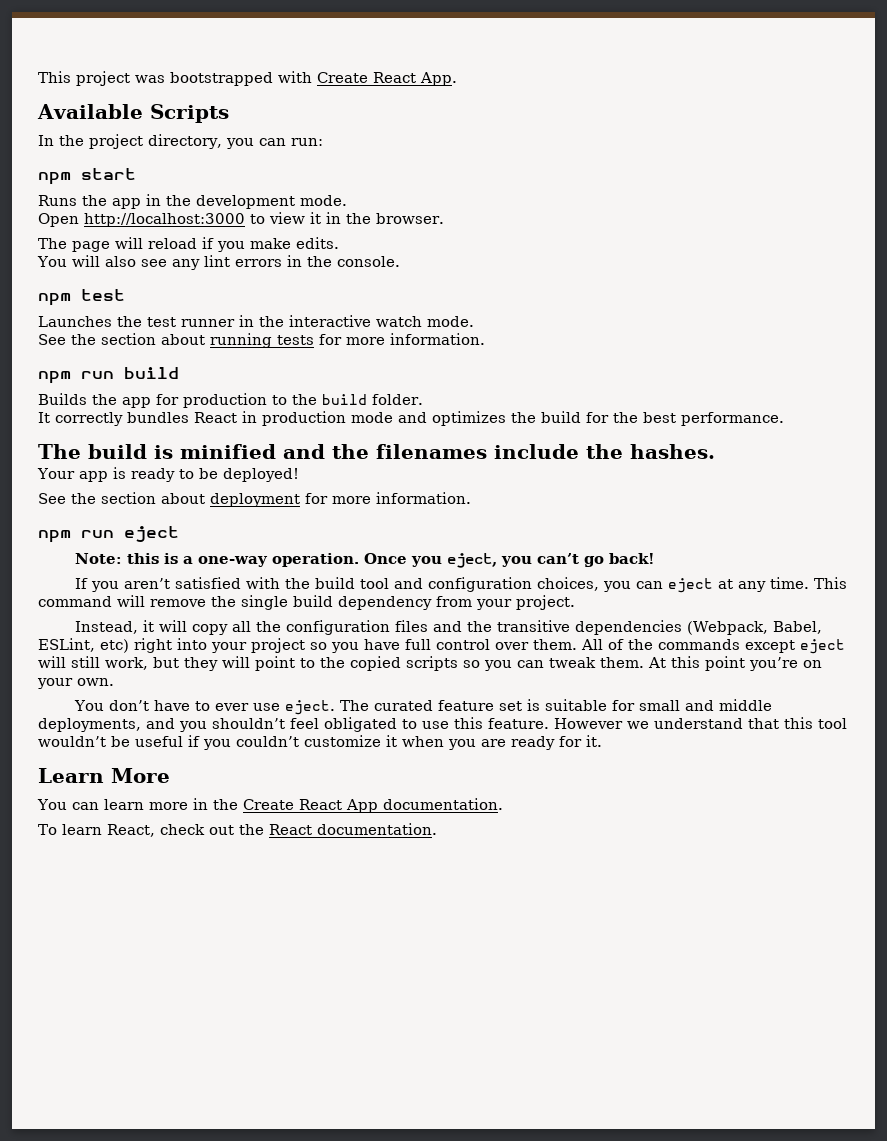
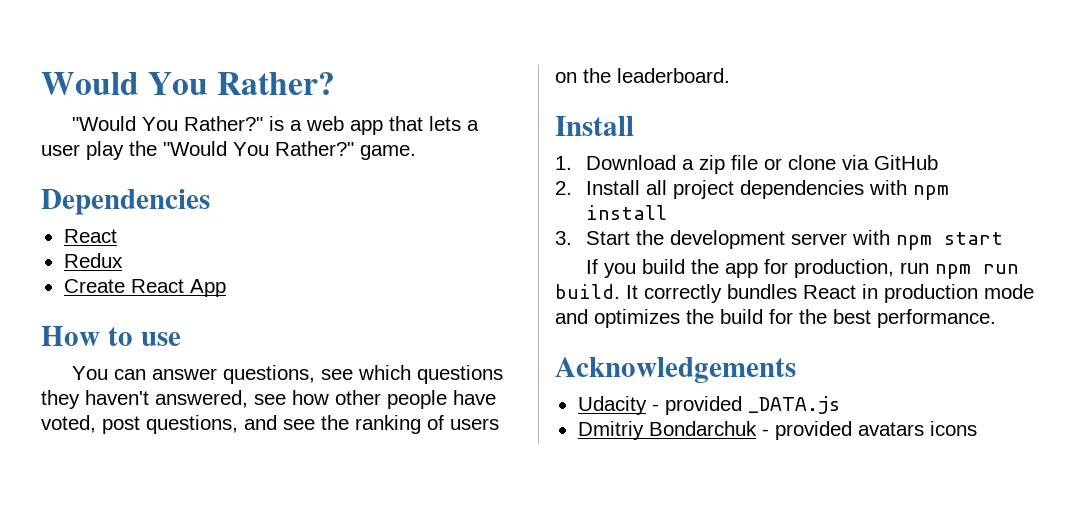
[38,71,457,86] [37,104,229,123] [38,134,323,149] [38,168,136,185] [38,194,347,209] [38,212,444,227] [38,237,339,252] [37,255,400,270] [38,289,125,306] [38,315,474,327] [38,333,485,348] [38,367,179,384] [38,393,87,405] This project was bootstrapped with Create React App. // Available Scripts // In the project directory, you can run: // npm start // Runs the app in the development mode. // Open http://localhost:3000 to view it in the browser. // The page will reload if you make edits. // You will also see any lint errors in the console. // npm test // Launches the test runner in the interactive watch mode. // See the section about running tests for more information. // npm run build // Builds -> [41,72,336,95] [72,116,480,135] [41,141,416,160] [41,189,210,215] [63,229,117,243] [63,253,123,268] [63,279,226,297] [41,326,181,346] [72,365,504,384] [41,390,496,409] [41,415,499,434] [555,68,730,83] [555,116,634,136] [555,155,938,174] [555,180,949,200] [585,205,667,220] [555,230,1003,250] [586,259,686,278] Would You Rather? // "Would You Rather?" is a web app that lets a user play the "Would You Rather?" game. // Dependencies // React // Redux // Create React App // How to use // You can answer questions, see which questions they haven't answered, see how other people have voted, post questions, and see the ranking of users on the leaderboard. // Install // 1. Download a zip file or clone via GitHub // 2. Install all project dependencies with npm install // 3. Start the development server with npm start // If you build
[183,393,423,408] production to the build folder. // -> [794,259,1020,279] [555,284,620,299] production, run npm run build.
[38,444,715,459] [37,467,299,482] [38,492,471,507] [38,526,179,543] [74,553,655,568] [74,577,847,593] [38,595,575,610] [74,620,822,635] [38,638,845,654] [38,656,822,671] [37,678,114,689] [73,699,772,715] [38,717,847,732] [38,735,602,750] [38,768,170,783] [37,798,503,813] [38,823,437,837] The build is minified and the filenames include the hashes. // Your app is ready to be deployed! // See the section about deployment for more information. // npm run eject // Note: this is a one-way operation. Once you eject, you can’t go back! // If you aren’t satisfied with the build tool and configuration choices, you can eject at any time. This command will remove the single build dependency from your project. // Instead, it will copy all the configuration files and the transitive dependencies (Webpack, Babel, ESLint, etc) right into your project so you have full control over them. All of the commands except eject will still work, but they will point to the copied scripts so you can tweak them. At this point you’re on your own. // You don’t have to ever use eject. The curated feature set is suitable for small and middle deployments, and you shouldn’t feel obligated to use this feature. However we understand that this tool wouldn’t be useful if you couldn’t customize it when you are ready for it. // Learn More // You can learn more in the Create React App documentation. // To learn React, check out the React documentation. -> [555,357,796,383] [577,396,840,415] [577,421,977,440] Acknowledgements // Udacity - provided _DATA.js // Dmitriy Bondarchuk - provided avatars icons

